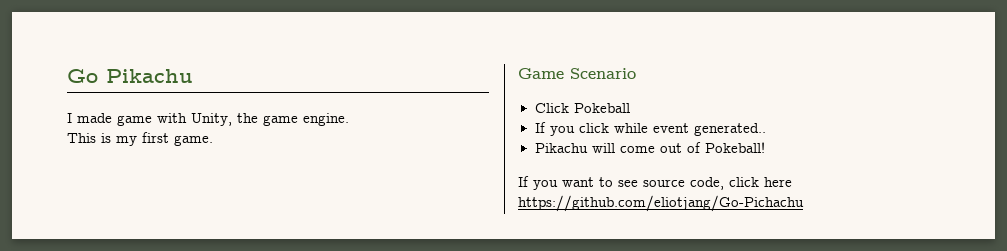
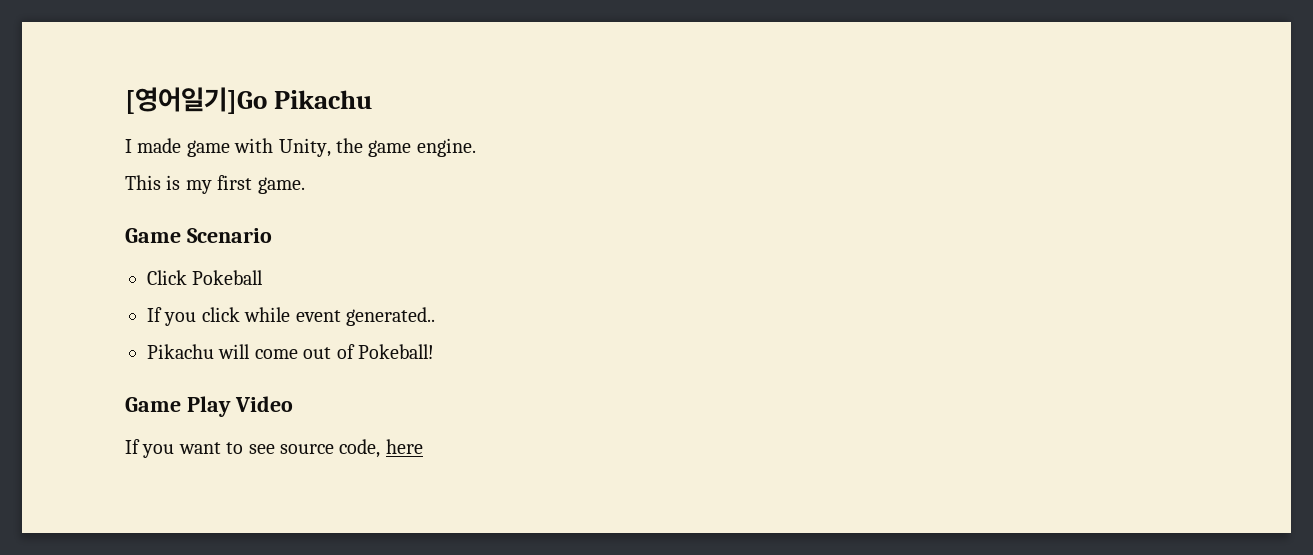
[67,69,98,83] Go -> [125,87,267,114] [영어일기]Go
(765, 147) none -> [125,396,293,417] // Game Play Video
[729,177,792,187] [518,195,804,212] click here https://github.com/eliotjang/Go-Pichachu -> [385,439,423,454] here

